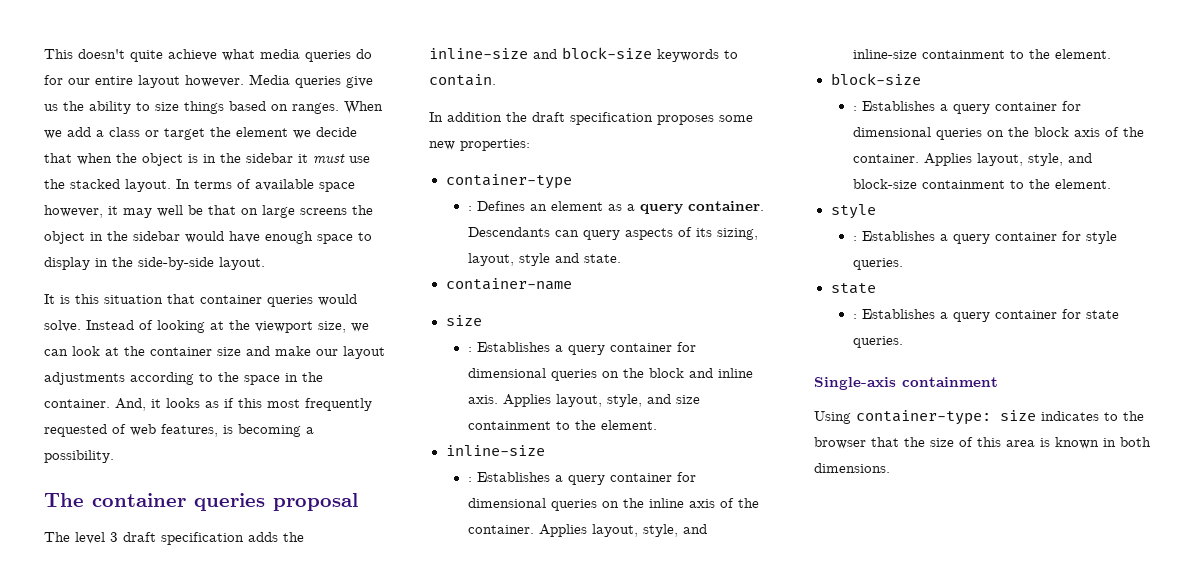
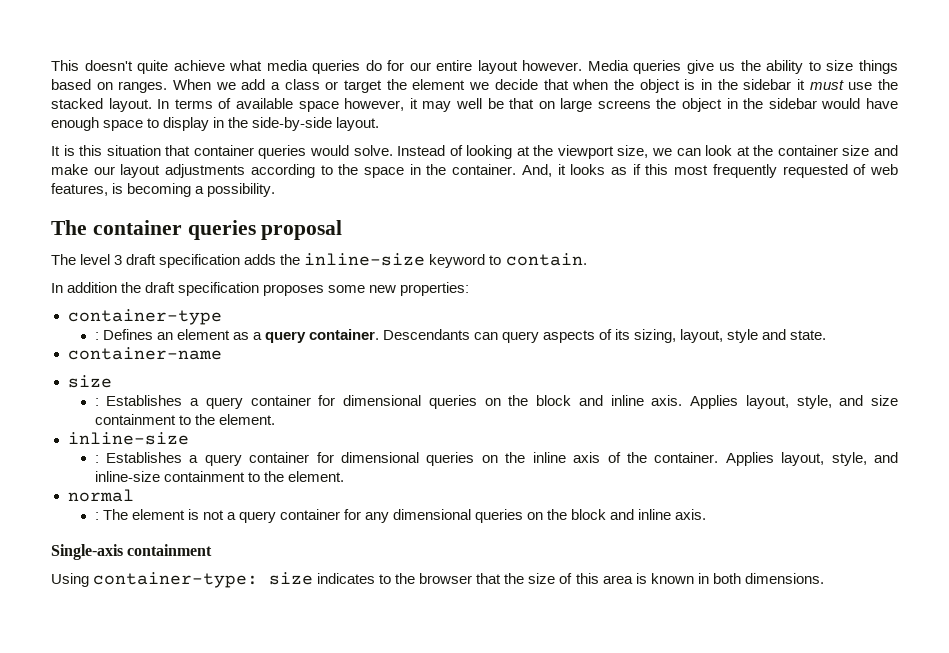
[533,47,719,62] and block-size keywords -> [429,254,486,268] keyword
[830,73,921,85] [852,101,1081,114] [852,127,1144,140] [852,153,1092,166] [852,179,1111,189] [830,204,876,219] [852,231,1117,244] [852,258,903,270] [830,283,876,294] [852,309,1119,322] [852,336,903,348] block-size // : Establishes a query container for dimensional queries on the block axis of the container. Applies layout, style, and block-size containment to the element. // style // : Establishes a query container for style queries. // state // : Establishes a query container for state queries. -> [67,489,134,502] [94,509,707,523] normal // : The element is not a query container for any dimensional queries on the block and inline axis.

